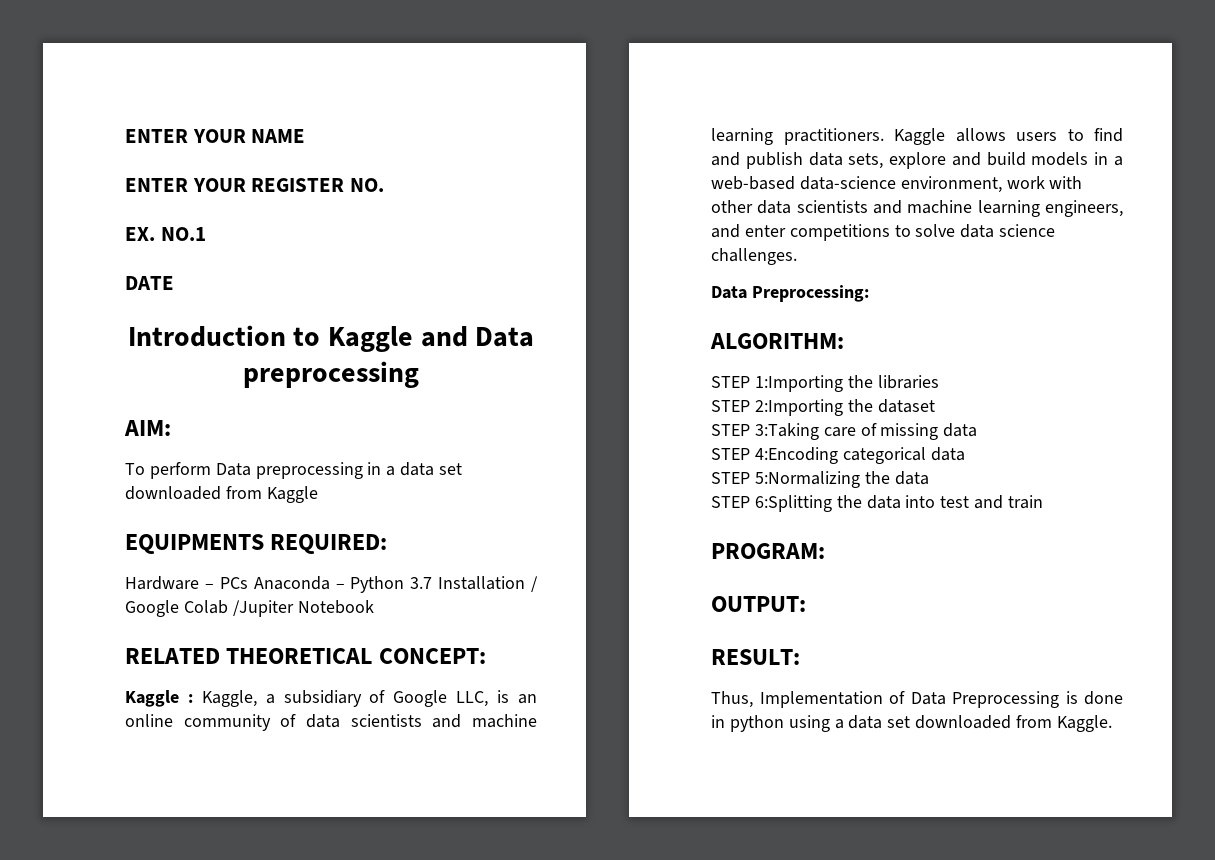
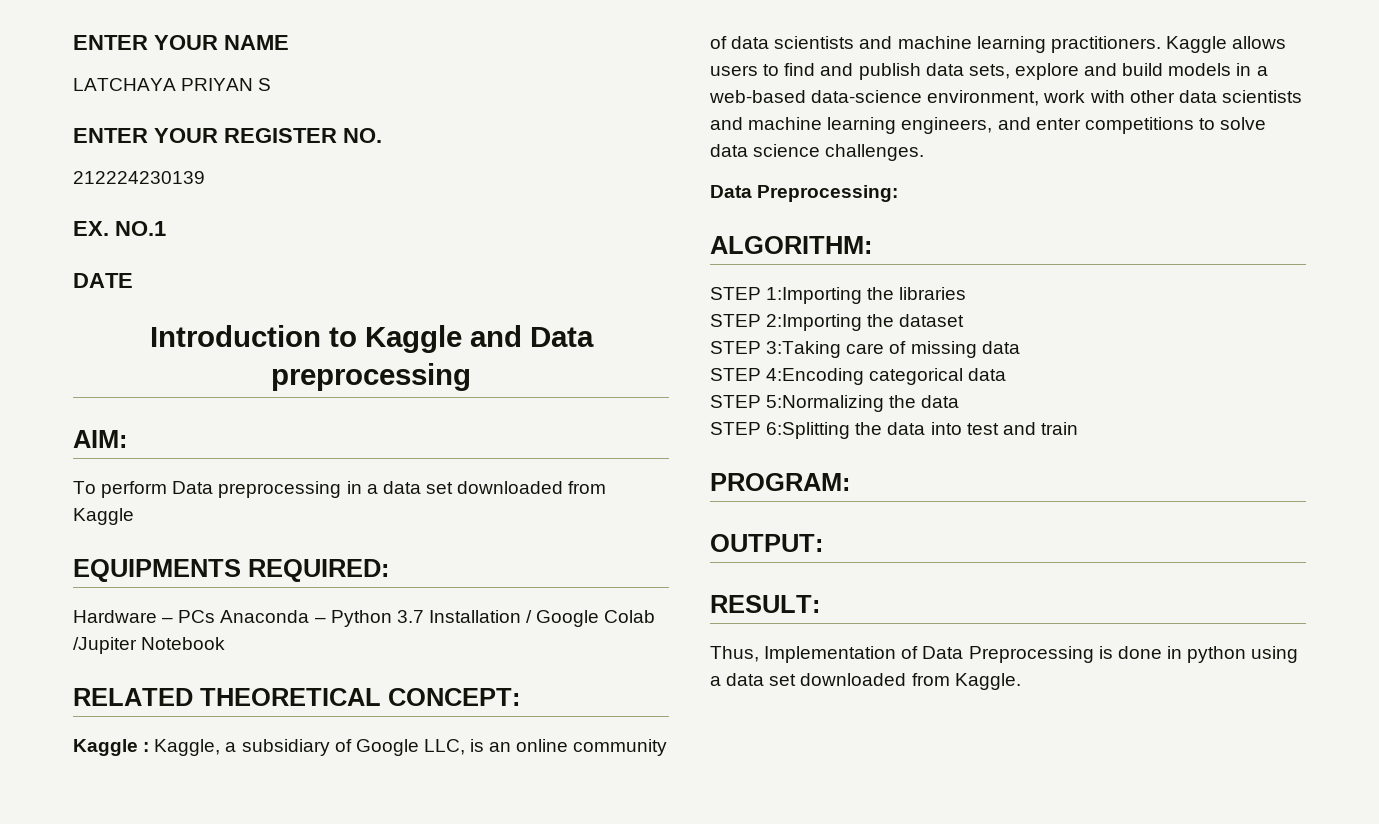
(306, 136) none -> [73,78,272,91] // LATCHAYA PRIYAN S
(385, 185) none -> [73,171,205,184] // 212224230139

